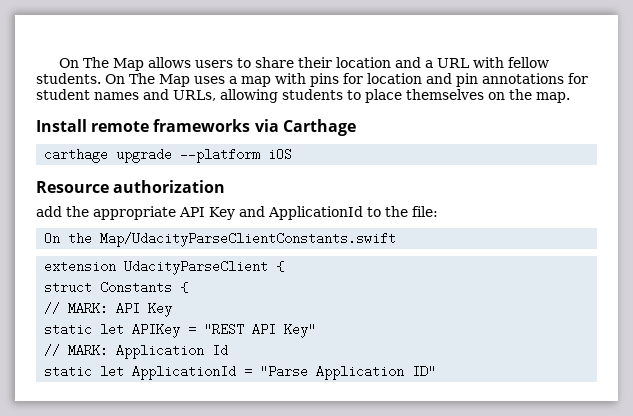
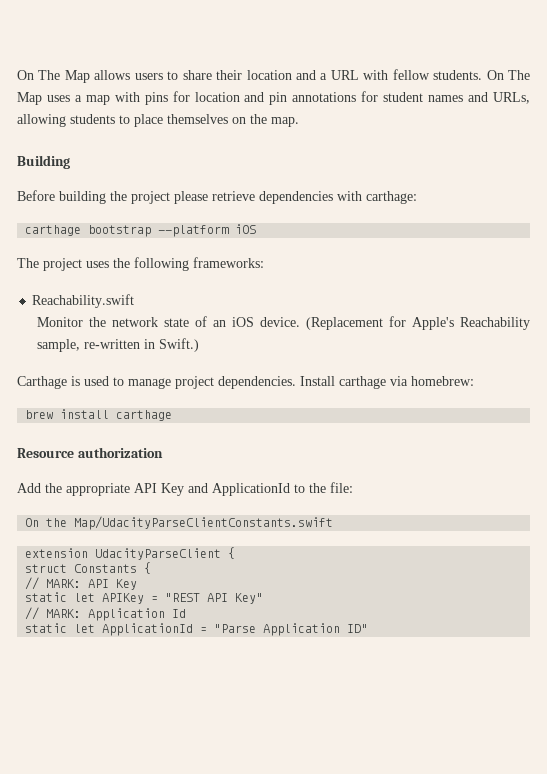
[36,119,356,136] [44,148,173,163] Install remote frameworks via Carthage // carthage upgrade -> [17,155,70,169] [17,190,417,204] [25,225,152,237] Building // Before building the project please retrieve dependencies with carthage: // carthage bootstrap
(293, 154) none -> [17,257,264,271] [32,294,135,308] [37,316,531,330] [37,338,200,352] [17,376,474,389] [25,409,173,421] // The project uses the following frameworks: // Reachability.swift // Monitor the network state of an iOS device. (Replacement for Apple's Reachability sample, re-written in Swift.) // Carthage is used to manage project dependencies. Install carthage via homebrew: // brew install carthage
[36,206,62,217] add -> [17,483,41,493] Add

